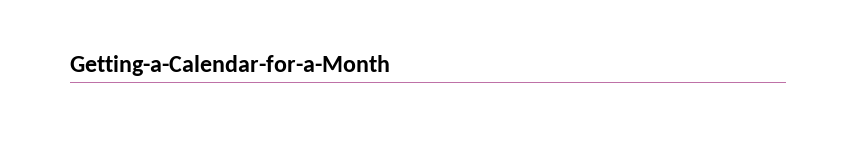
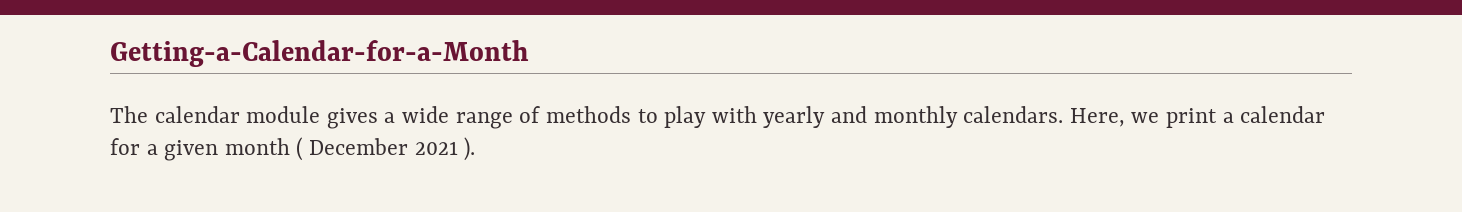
(390, 65) none -> [110,106,1326,129] [110,137,476,161] // The calendar module gives a wide range of methods to play with yearly and monthly calendars. Here, we print a calendar for a given month ( December 2021 ).

